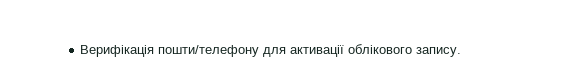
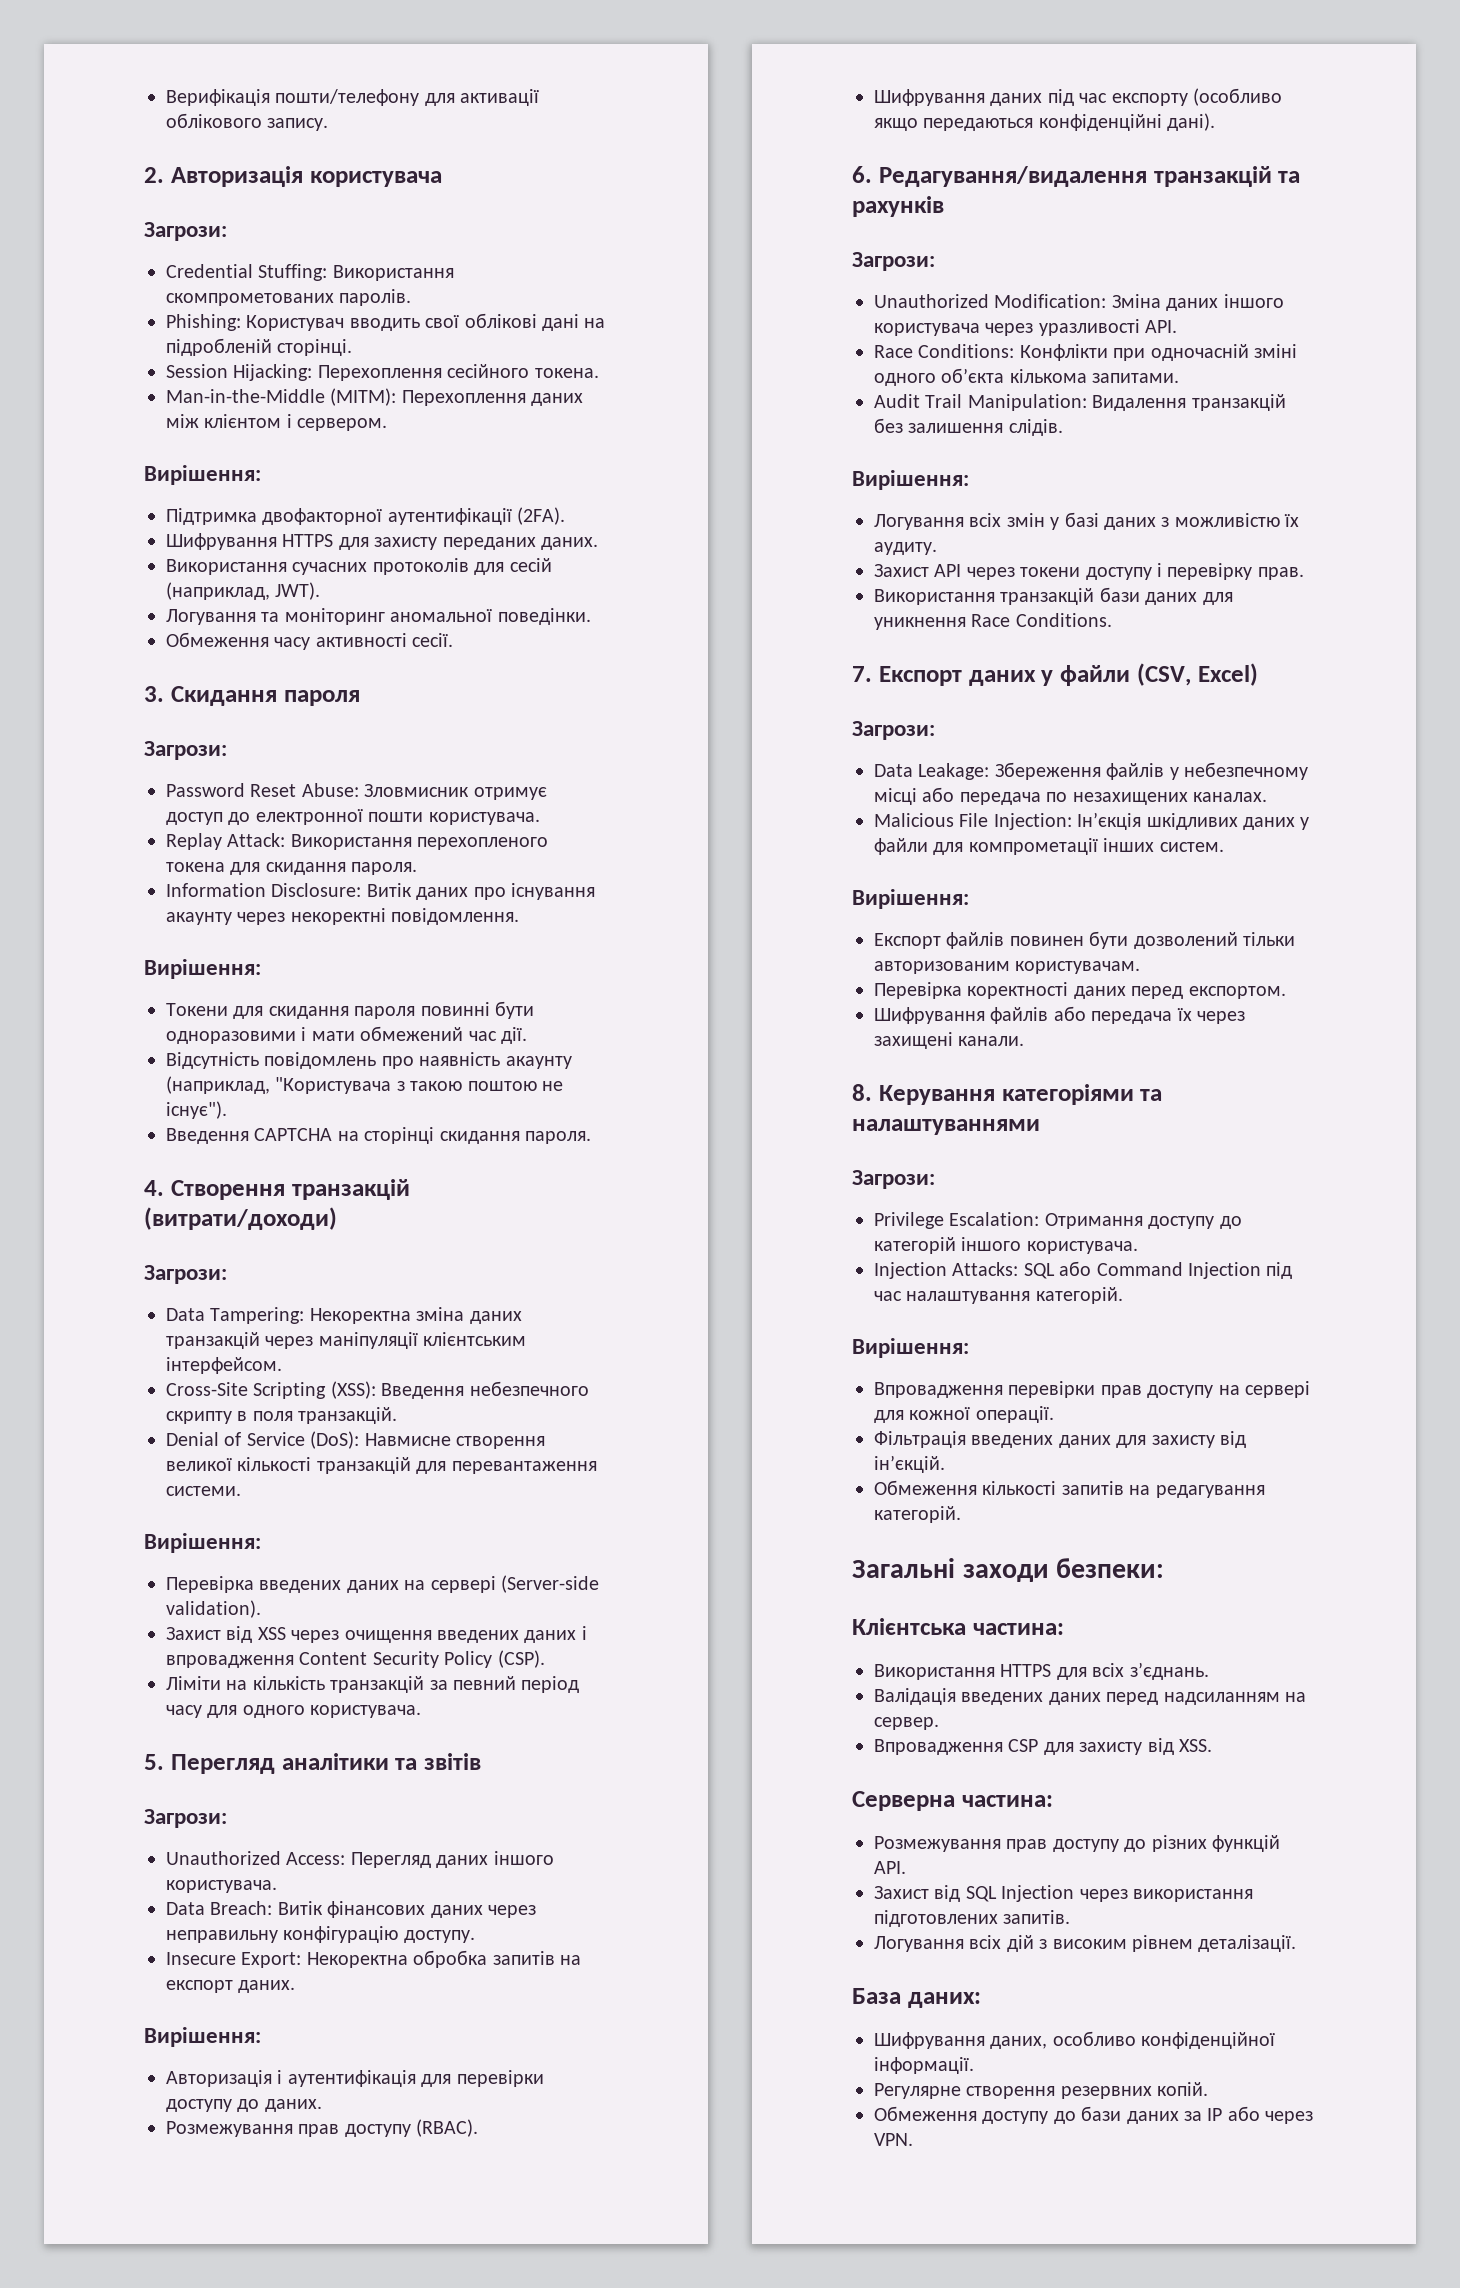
(462, 52) none -> [144,166,442,187] [144,222,227,241] [166,264,454,281] [166,289,412,306] [166,313,606,331] [166,338,353,356] [166,364,599,381] [166,388,584,406] [166,414,388,431] [144,465,261,485] [166,507,566,525] [166,533,598,550] [166,558,552,575] [166,582,321,600] [166,608,591,625] [166,632,454,650] [144,686,360,706] [144,741,227,760] [166,783,547,800] [166,809,540,825] [166,833,549,850] [166,862,418,875] [166,883,595,900] [166,908,520,925] [144,959,261,979] [166,1001,534,1019] [166,1026,527,1044] [166,1052,572,1069] [166,1076,563,1094] [166,1101,227,1119] [166,1127,591,1144] [144,1179,410,1200] [144,1207,337,1230] [144,1265,227,1284] [166,1307,522,1324] [166,1332,527,1349] [166,1357,282,1374] [166,1381,589,1399] [166,1407,398,1424] [166,1431,545,1449] [166,1457,597,1474] [166,1486,241,1496] [144,1533,261,1553] [166,1575,599,1593] [166,1600,261,1618] [166,1626,587,1643] [166,1650,545,1668] [166,1676,580,1693] [166,1705,422,1718] [144,1753,481,1774] [144,1809,227,1828] [166,1851,554,1868] [166,1880,277,1893] [166,1901,536,1918] [166,1926,475,1943] [166,1950,581,1968] [166,1980,296,1993] [144,2027,261,2047] [166,2070,544,2087] [166,2099,322,2112] [166,2119,479,2137] [874,88,1282,106] [874,113,1216,131] [852,166,1301,187] [852,196,944,217] [852,252,935,271] [874,294,1284,311] [874,319,1178,336] [874,344,1297,361] [874,368,1180,386] [874,394,1286,411] [874,418,1063,436] [852,470,969,490] [874,512,1300,530] [874,542,937,555] [874,563,1304,580] [874,587,1233,605] [874,613,1112,630] [852,663,1258,686] [852,721,935,740] [874,762,1308,780] [874,787,1267,805] [874,812,1310,830] [874,838,1224,855] [852,889,969,909] [874,931,1295,949] [874,961,1141,974] [874,982,1286,999] [874,1006,1245,1024] [874,1032,1025,1049] [852,1084,1163,1105] [852,1119,1040,1135] [852,1170,935,1189] [874,1212,1242,1229] [874,1237,1138,1254] [874,1261,1293,1279] [874,1287,1123,1304] [852,1338,969,1358] [874,1381,1310,1398] [874,1406,1054,1423] [874,1431,1246,1448] [874,1455,945,1473] [874,1480,1265,1498] [874,1506,961,1523] [852,1558,1165,1582] [852,1618,1064,1635] [874,1662,1209,1680] [874,1688,1306,1705] [874,1717,939,1730] [874,1738,1212,1755] [852,1791,1053,1811] [874,1835,1280,1852] [874,1861,906,1874] [874,1885,1253,1902] [874,1910,1071,1927] [874,1935,1297,1952] [852,1988,981,2008] [874,2031,1276,2049] [874,2057,974,2074] [874,2082,1209,2099] [874,2106,1314,2124] [874,2133,913,2146] // 2. Авторизація користувача // Загрози: // Credential Stuffing: Використання скомпрометованих паролів. // Phishing: Користувач вводить свої облікові дані на підробленій сторінці. // Session Hijacking: Перехоплення сесійного токена. // Man-in-the-Middle (MITM): Перехоплення даних між клієнтом і сервером. // Вирішення: // Підтримка двофакторної аутентифікації (2FA). // Шифрування HTTPS для захисту переданих даних. // Використання сучасних протоколів для сесій (наприклад, JWT). // Логування та моніторинг аномальної поведінки. // Обмеження часу активності сесії. // 3. Скидання пароля // Загрози: // Password Reset Abuse: Зловмисник отримує доступ до електронної пошти користувача. // Replay Attack: Використання перехопленого токена для скидання пароля. // Information Disclosure: Витік даних про існування акаунту через некоректні повідомлення. // Вирішення: // Токени для скидання пароля повинні бути одноразовими і мати обмежений час дії. // Відсутність повідомлень про наявність акаунту (наприклад, "Користувача з такою поштою не існує"). // Введення CAPTCHA на сторінці скидання пароля. // 4. Створення транзакцій (витрати/доходи) // Загрози: // Data Tampering: Некоректна зміна даних транзакцій через маніпуляції клієнтським інтерфейсом. // Cross-Site Scripting (XSS): Введення небезпечного скрипту в поля транзакцій. // Denial of Service (DoS): Навмисне створення великої кількості транзакцій для перевантаження системи. // Вирішення: // Перевірка введених даних на сервері (Server-side validation). // Захист від XSS через очищення введених даних і впровадження Content Security Policy (CSP). // Ліміти на кількість транзакцій за певний період часу для одного користувача. // 5. Перегляд аналітики та звітів // Загрози: // Unauthorized Access: Перегляд даних іншого користувача. // Data Breach: Витік фінансових даних через неправильну конфігурацію доступу. // Insecure Export: Некоректна обробка запитів на експорт даних. // Вирішення: // Авторизація і аутентифікація для перевірки доступу до даних. // Розмежування прав доступу (RBAC). // Шифрування даних під час експорту (особливо якщо передаються конфіденційні дані). // 6. Редагування/видалення транзакцій та рахунків // Загрози: // Unauthorized Modification: Зміна даних іншого користувача через уразливості API. // Race Conditions: Конфлікти при одночасній зміні одного об’єкта кількома запитами. // Audit Trail Manipulation: Видалення транзакцій без залишення слідів. // Вирішення: // Логування всіх змін у базі даних з можливістю їх аудиту. // Захист API через токени доступу і перевірку прав. // Використання транзакцій бази даних для уникнення Race Conditions. // 7. Експорт даних у файли (CSV, Excel) // Загрози: // Data Leakage: Збереження файлів у небезпечному місці або передача по незахищених каналах. // Malicious File Injection: Ін’єкція шкідливих даних у файли для компрометації інших систем. // Вирішення: // Експорт файлів повинен бути дозволений тільки авторизованим користувачам. // Перевірка коректності даних перед експортом. // Шифрування файлів або передача їх через захищені канали. // 8. Керування категоріями та налаштуваннями // Загрози: // Privilege Escalation: Отримання доступу до категорій іншого користувача. // Injection Attacks: SQL або Command Injection під час налаштування категорій. // Вирішення: // Впровадження перевірки прав доступу на сервері для кожної операції. // Фільтрація введених даних для захисту від ін’єкцій. // Обмеження кількості запитів на редагування категорій. // Загальні заходи безпеки: // Клієнтська частина: // Використання HTTPS для всіх з’єднань. // Валідація введених даних перед надсиланням на сервер. // Впровадження CSP для захисту від XSS. // Серверна частина: // Розмежування прав доступу до різних функцій API. // Захист від SQL Injection через використання підготовлених запитів. // Логування всіх дій з високим рівнем деталізації. // База даних: // Шифрування даних, особливо конфіденційної інформації. // Регулярне створення резервних копій. // Обмеження доступу до бази даних за IP або через VPN.

